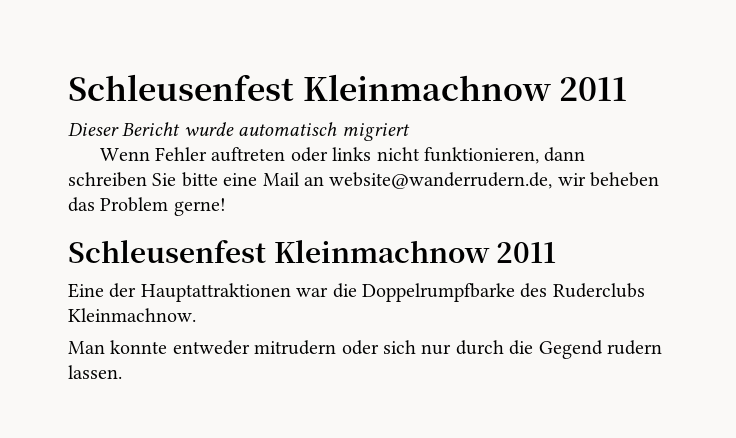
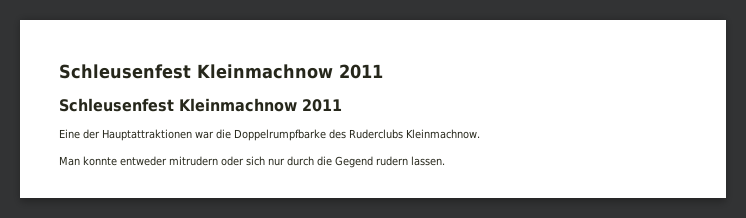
[68,74,628,101] [68,122,410,141] [99,147,586,164] [68,172,660,189] [68,197,226,216] Schleusenfest Kleinmachnow 2011 // Dieser Bericht wurde automatisch migriert // Wenn Fehler auftreten oder links nicht funktionieren, dann schreiben Sie bitte eine Mail an website@wanderrudern.de, wir beheben das Problem gerne! -> [59,64,383,79] Schleusenfest Kleinmachnow 2011

